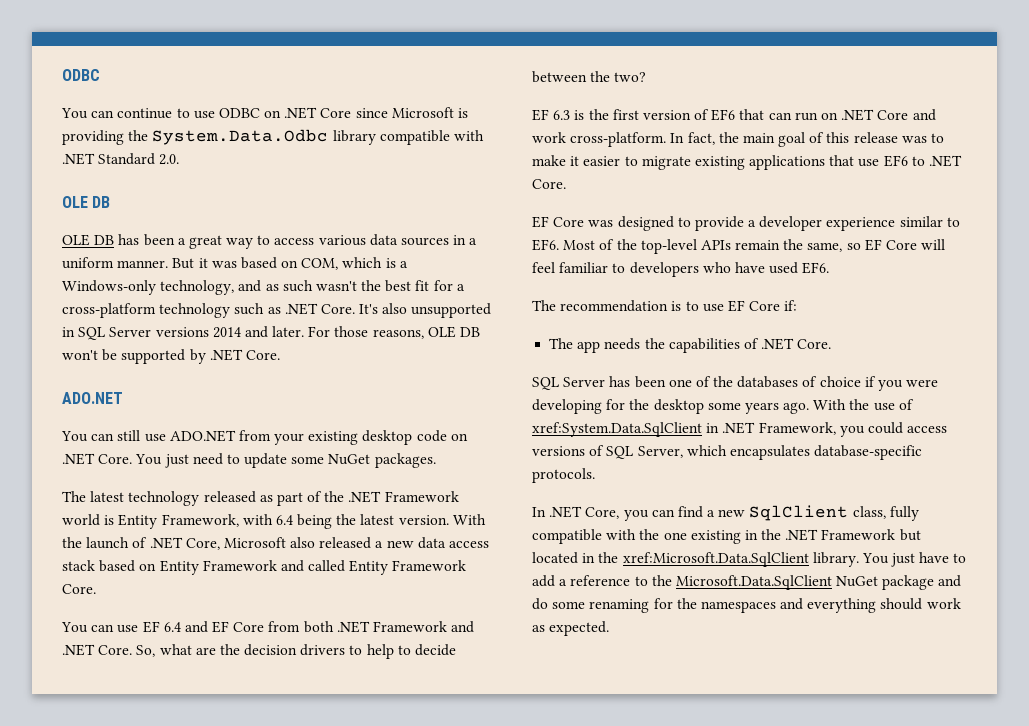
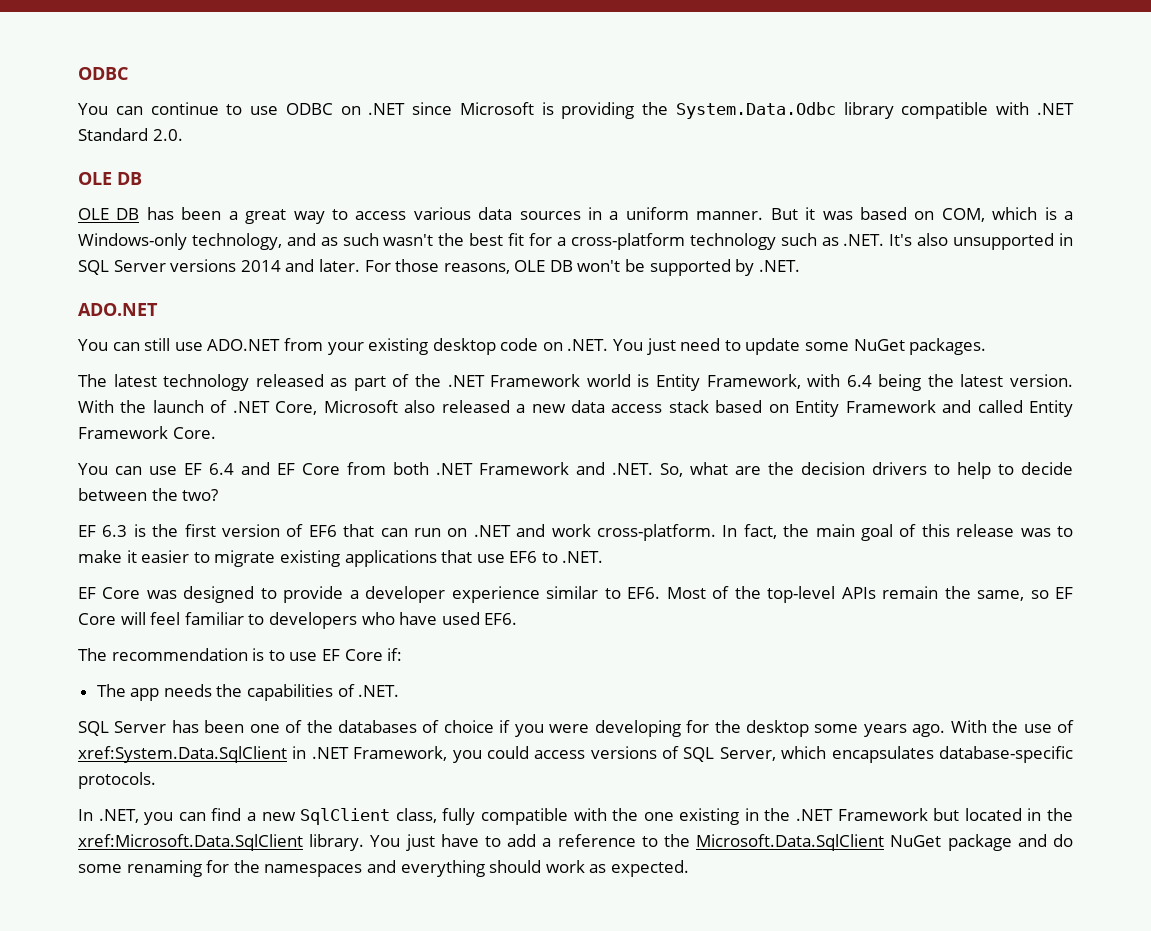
[320,108,352,118] Core -> (406, 109) none
[284,303,355,315] .NET Core. -> [843,234,885,246] .NET.
[209,349,280,361] .NET Core. -> [758,260,800,272] .NET.
[62,453,133,465] .NET Core. -> [567,339,609,351] .NET.
[62,644,133,656] .NET Core. -> [612,463,654,475] .NET.
[877,110,909,120] Core -> (511, 531) none
[929,155,963,167] [532,179,566,189] .NET Core. -> [562,551,604,563] .NET.
[761,338,832,350] .NET Core. -> [358,685,400,697] .NET.
[549,506,620,519] .NET Core, -> [98,809,139,823] .NET,

